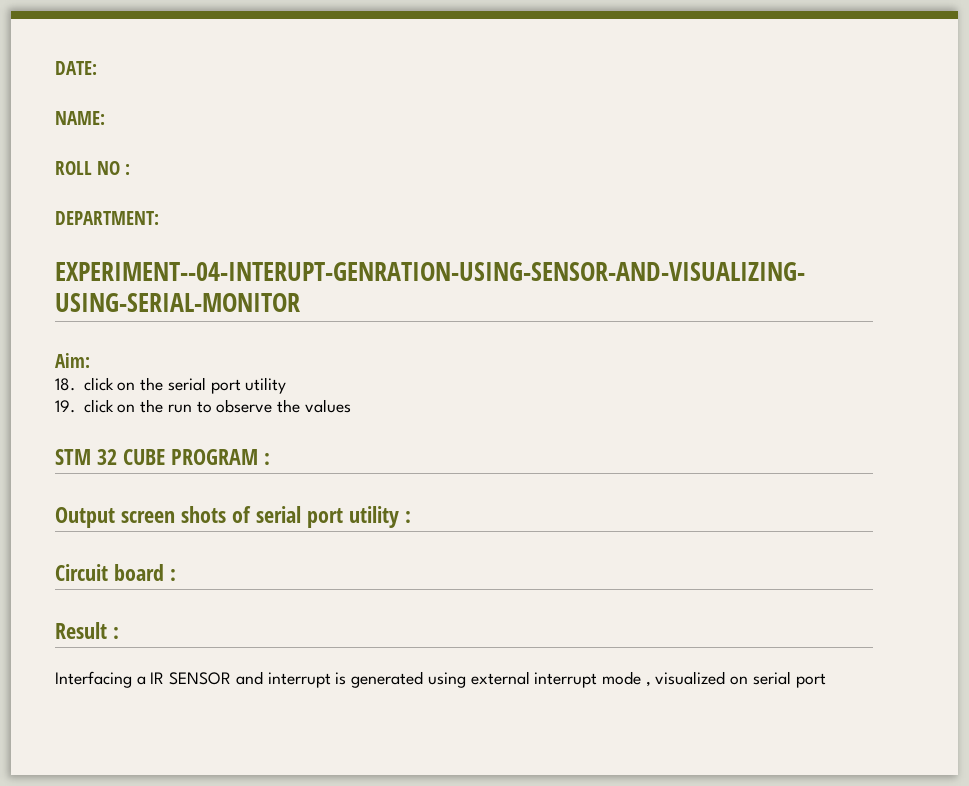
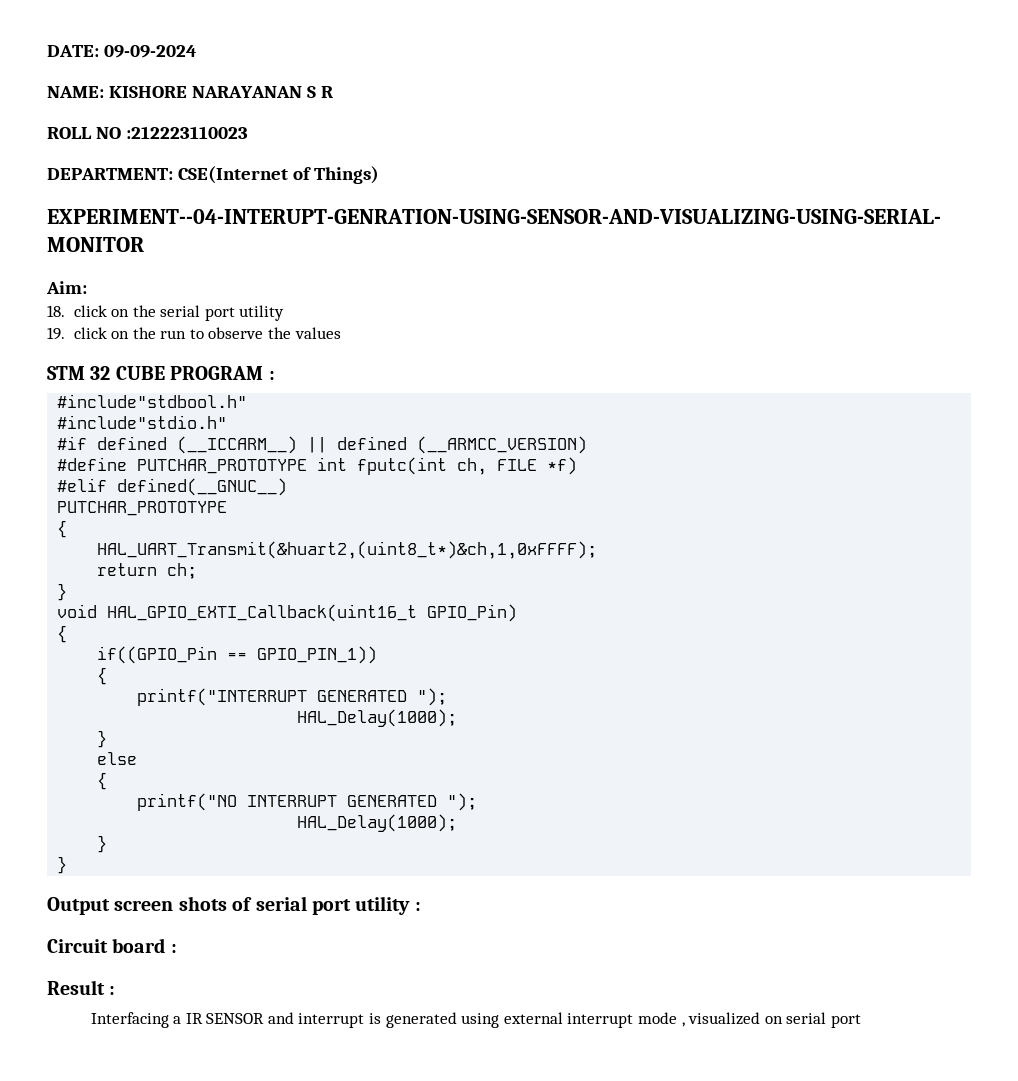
(97, 68) none -> [103,45,197,58] 09-09-2024
(105, 118) none -> [108,86,333,98] KISHORE NARAYANAN S R
[125,164,131,175] : -> [125,126,248,139] :212223110023
(159, 218) none -> [177,166,379,184] CSE(Internet of Things)
(270, 459) none -> [57,394,248,408] [57,415,228,429] [57,436,588,454] [57,457,578,475] [57,478,288,496] [57,501,228,516] [57,520,68,538] [97,541,598,559] [97,563,198,579] [57,583,68,601] [57,604,518,622] [57,625,68,643] [97,646,378,664] [97,667,108,685] [137,688,448,706] [297,709,458,727] [97,730,108,748] [97,752,138,765] [97,772,108,790] [137,793,478,811] [297,814,458,832] [97,835,108,853] [57,856,68,874] // #include"stdbool.h" // #include"stdio.h" // #if defined (__ICCARM__) || defined (__ARMCC_VERSION) // #define PUTCHAR_PROTOTYPE int fputc(int ch, FILE *f) // #elif defined(__GNUC__) // PUTCHAR_PROTOTYPE // { // HAL_UART_Transmit(&huart2,(uint8_t*)&ch,1,0xFFFF); // return ch; // } // void HAL_GPIO_EXTI_Callback(uint16_t GPIO_Pin) // { // if((GPIO_Pin == GPIO_PIN_1)) // { // printf("INTERRUPT GENERATED "); // HAL_Delay(1000); // } // else // { // printf("NO INTERRUPT GENERATED "); // HAL_Delay(1000); // } // }

